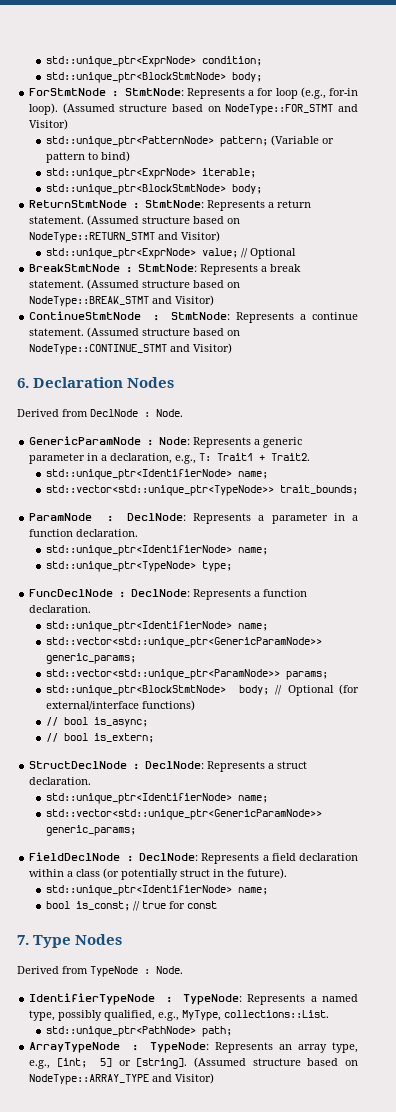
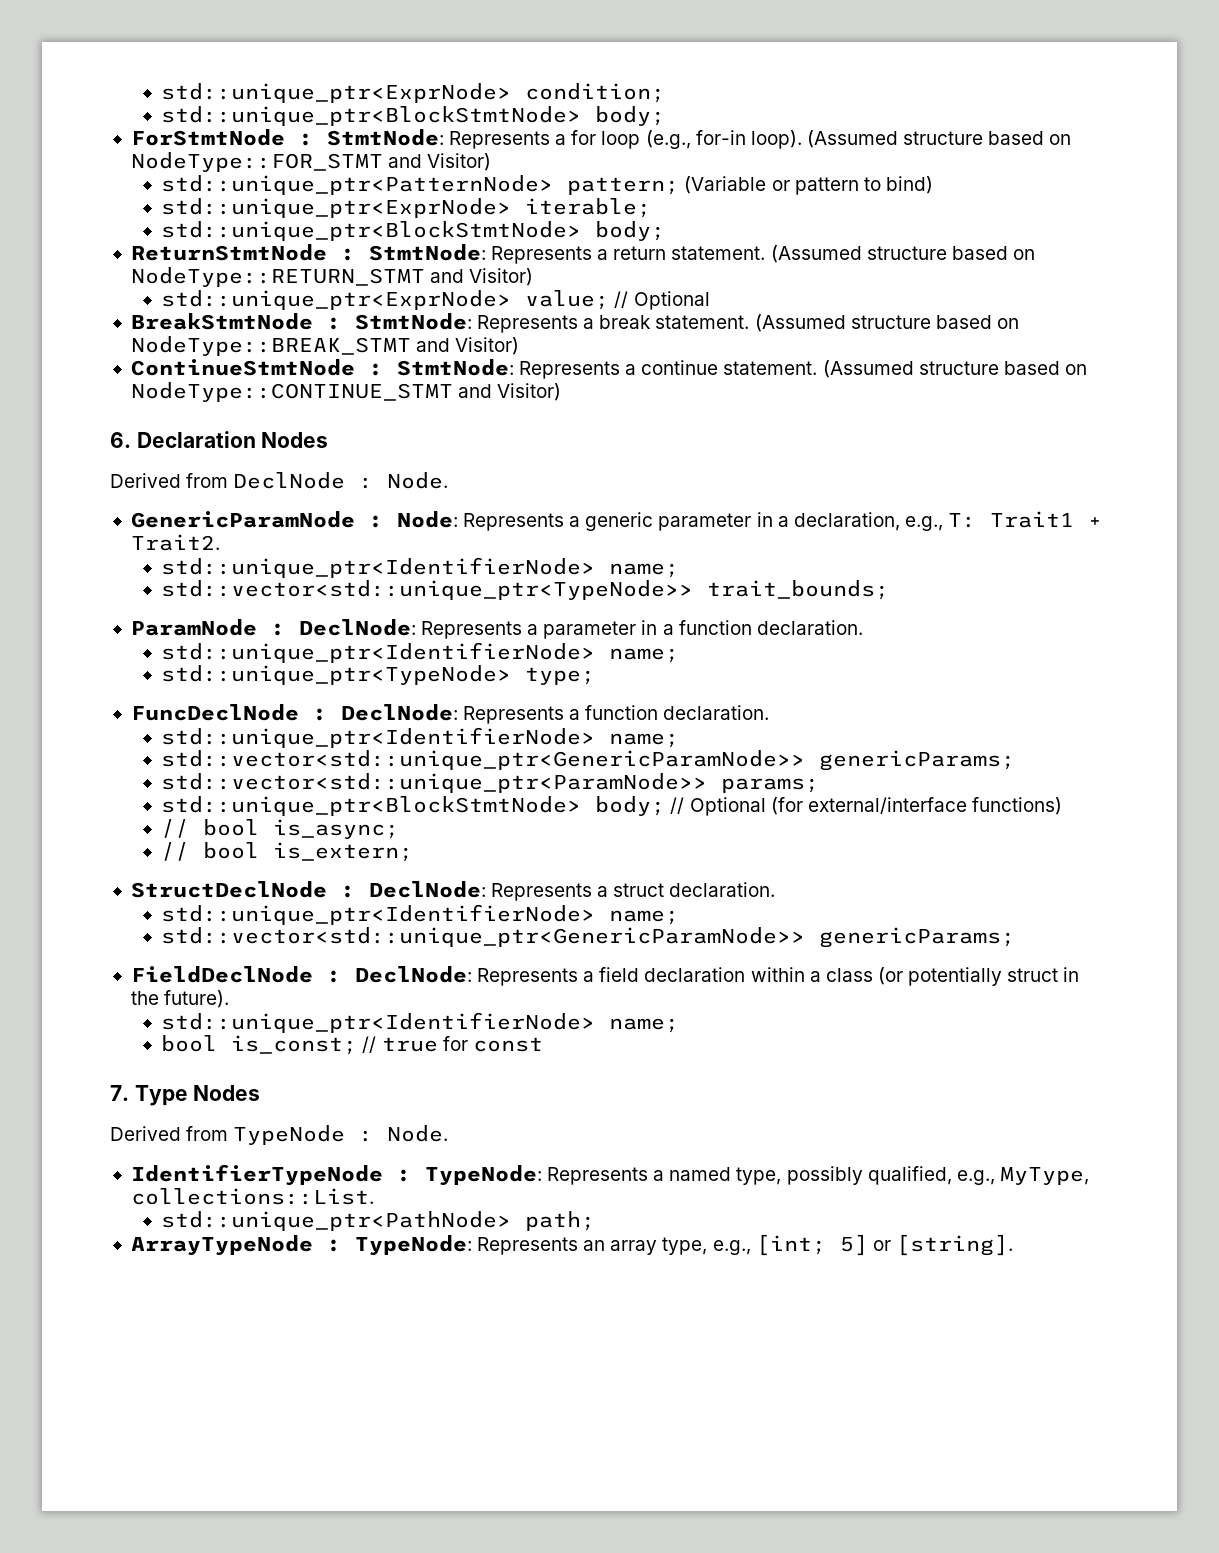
[45,653,136,664] generic_params; -> [819,750,1016,771] genericParams;
[45,825,136,836] generic_params; -> [819,927,1016,948] genericParams;
[194,1057,358,1068] [29,1073,215,1085] (Assumed structure based on NodeType::ARRAY_TYPE and Visitor) -> (1013, 1245) none

